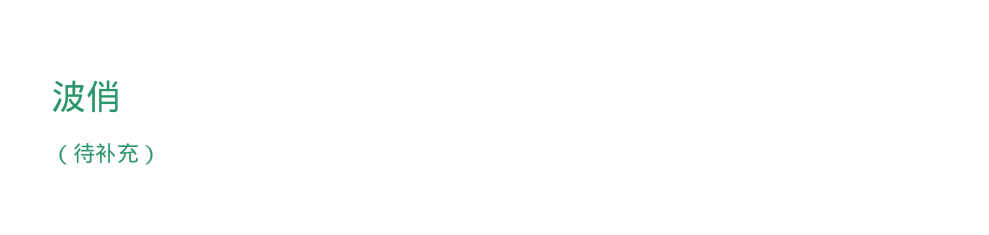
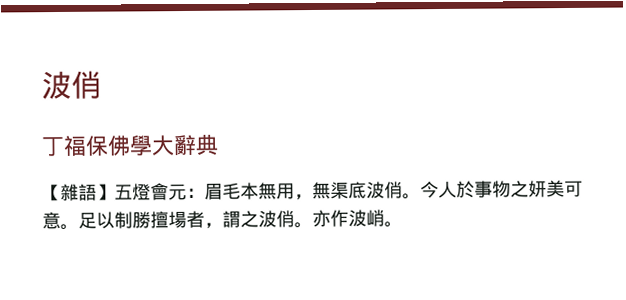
[51,143,161,165] （待补充） -> [41,134,219,157] [42,180,583,202] [42,209,403,230] 丁福保佛學大辭典 // 【雜語】五燈會元：眉毛本無用，無渠底波俏。今人於事物之妍美可意。足以制勝擅場者，謂之波俏。亦作波峭。

